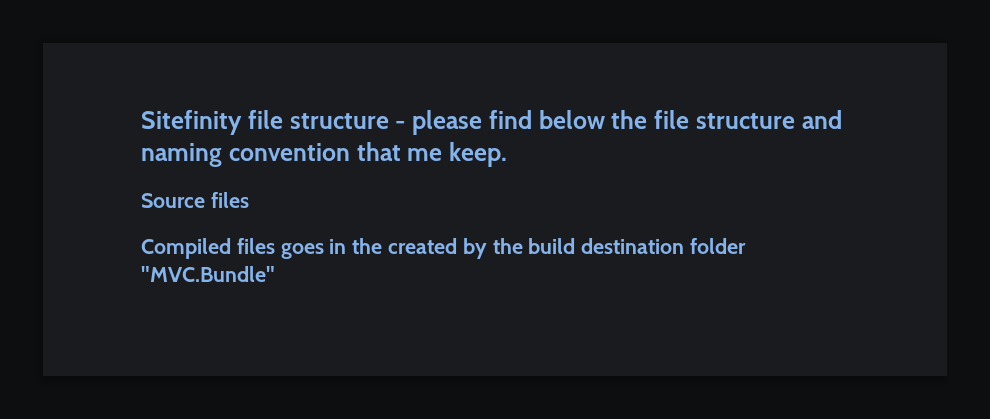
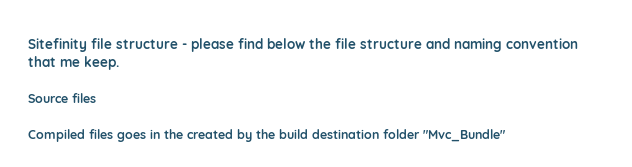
[141,266,275,282] "MVC.Bundle" -> [423,129,505,142] "Mvc_Bundle"

